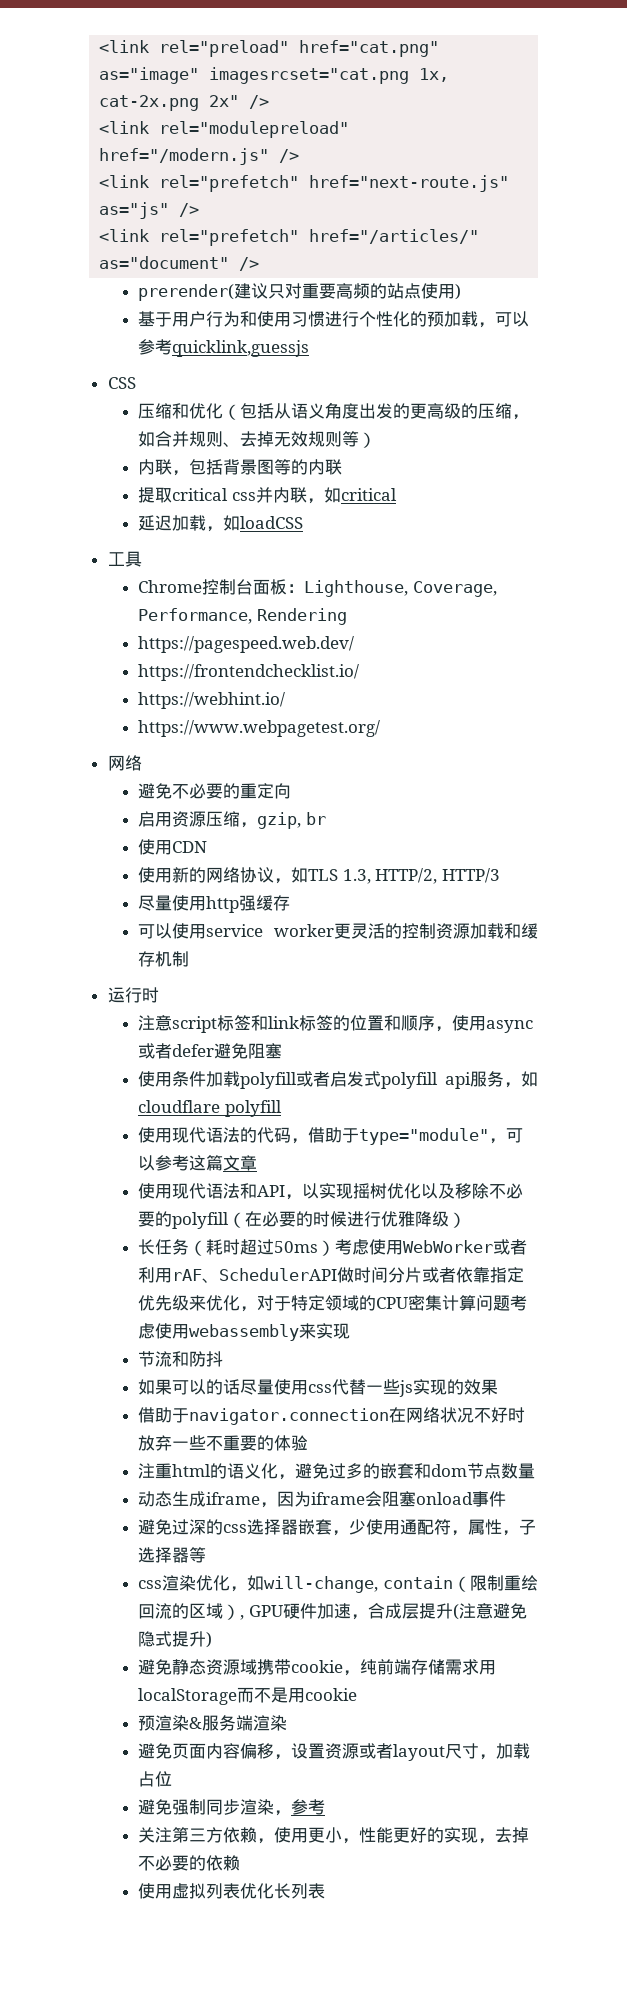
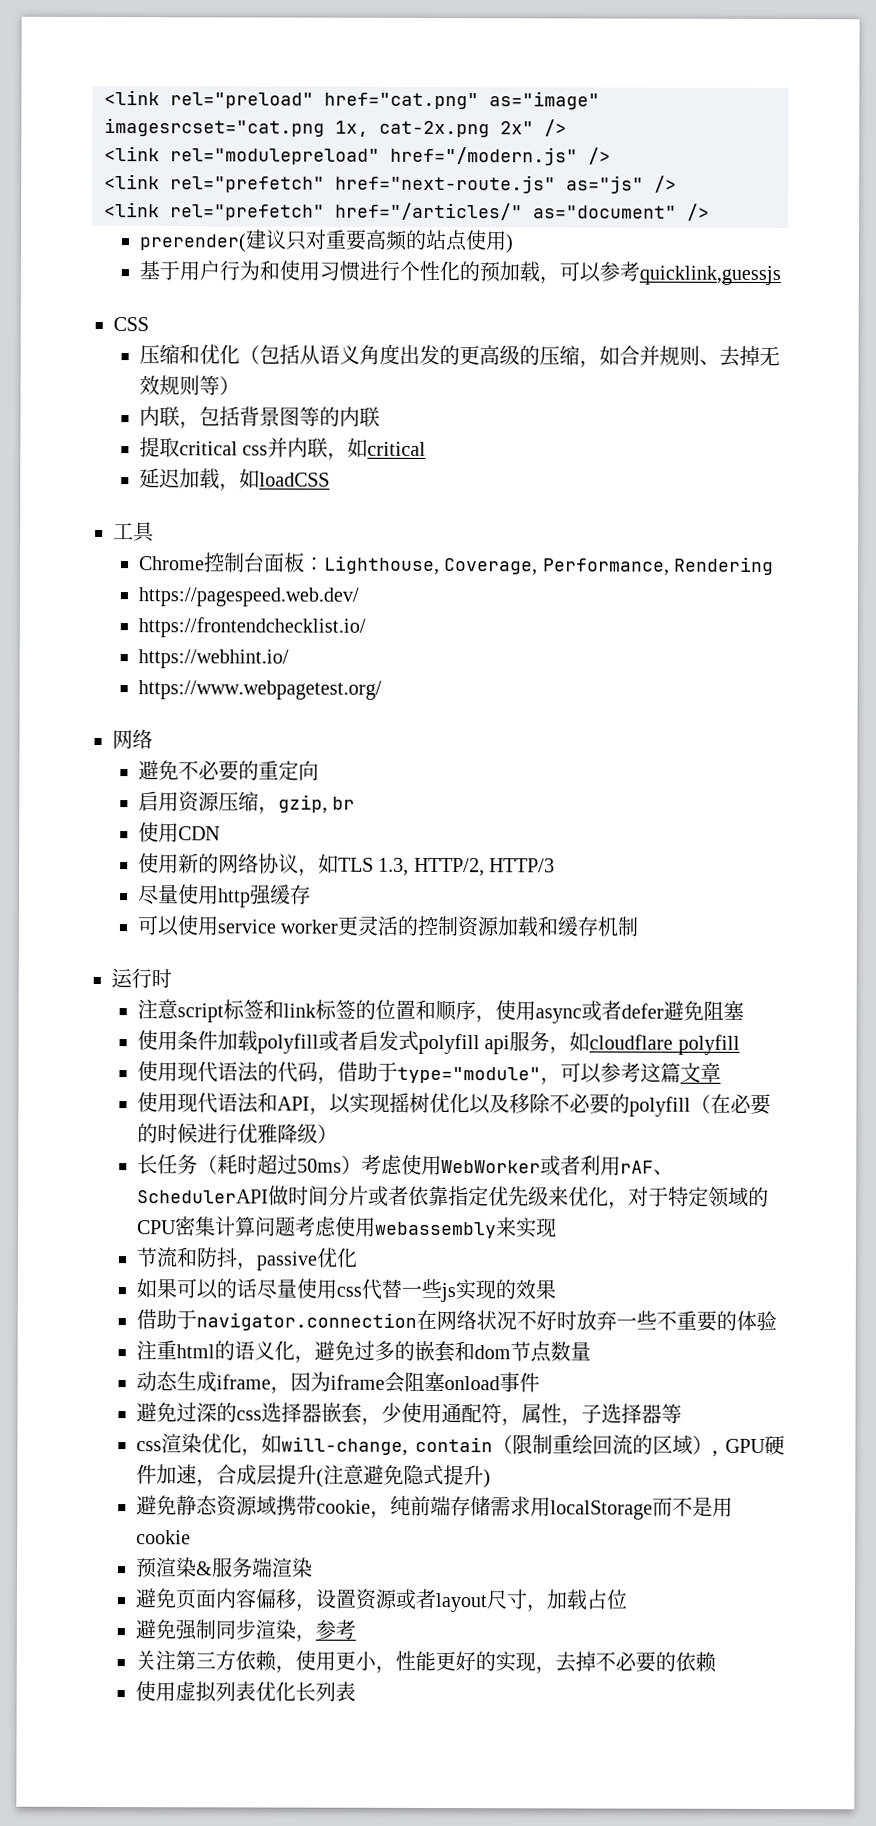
(224, 1359) none -> [235,1247,358,1271] ，passive优化

